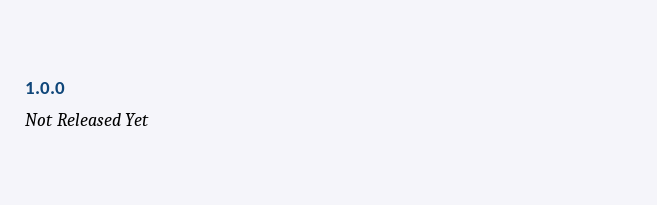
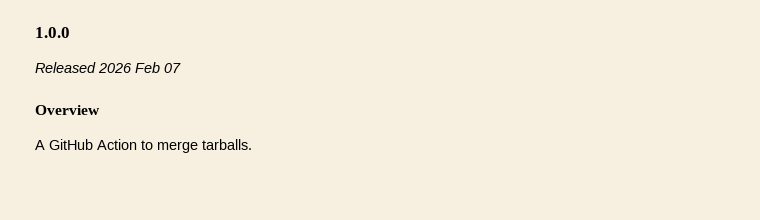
[25,113,150,126] Not Released Yet -> [35,62,181,73] [35,105,100,115] [35,139,252,153] Released 2026 Feb 07 // Overview // A GitHub Action to merge tarballs.

